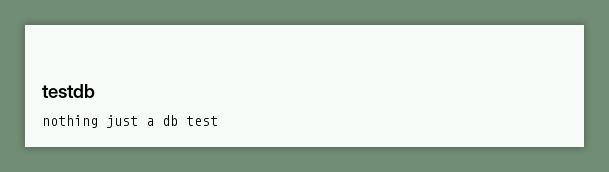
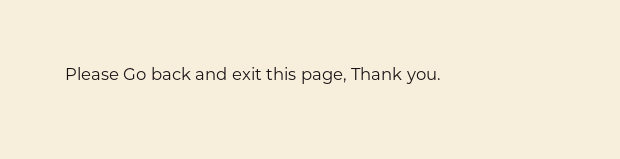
[42,84,95,98] [42,115,218,128] testdb // nothing just a db test -> [65,67,441,84] Please Go back and exit this page, Thank you.

